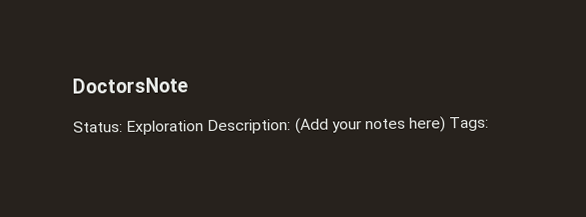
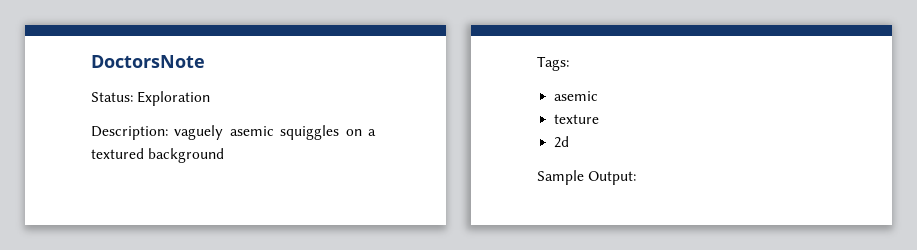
[207,116,490,135] Description: (Add your notes here) Tags: -> [91,125,376,140] [91,148,225,163] [537,56,569,71] [554,91,599,101] [554,114,600,124] [554,136,570,148] [537,170,637,185] // Description: vaguely asemic squiggles on a textured background // Tags: // asemic // texture // 2d // Sample Output:

